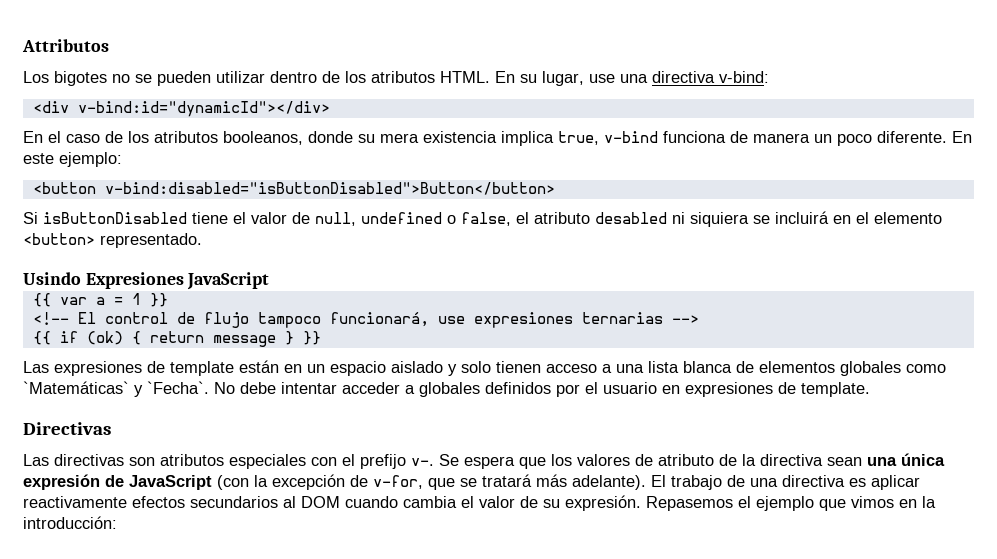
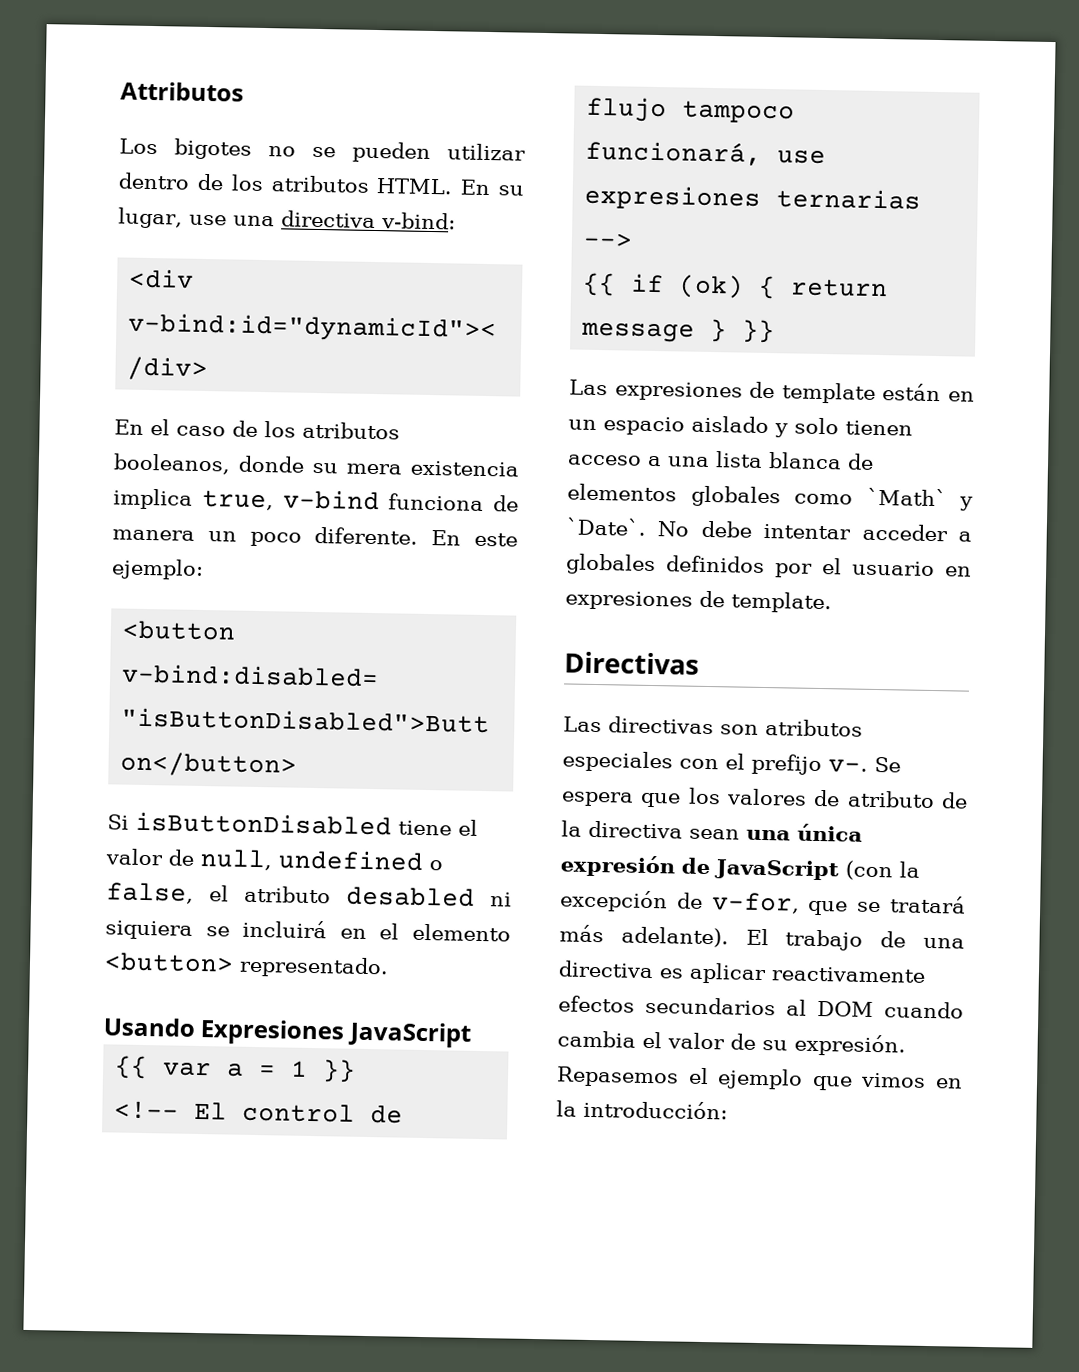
[23,272,81,285] Usindo -> [103,1017,196,1037] Usando
[23,381,209,397] `Matemáticas` y `Fecha`. -> [866,487,973,511] [566,517,646,536] `Math` y `Date`.

